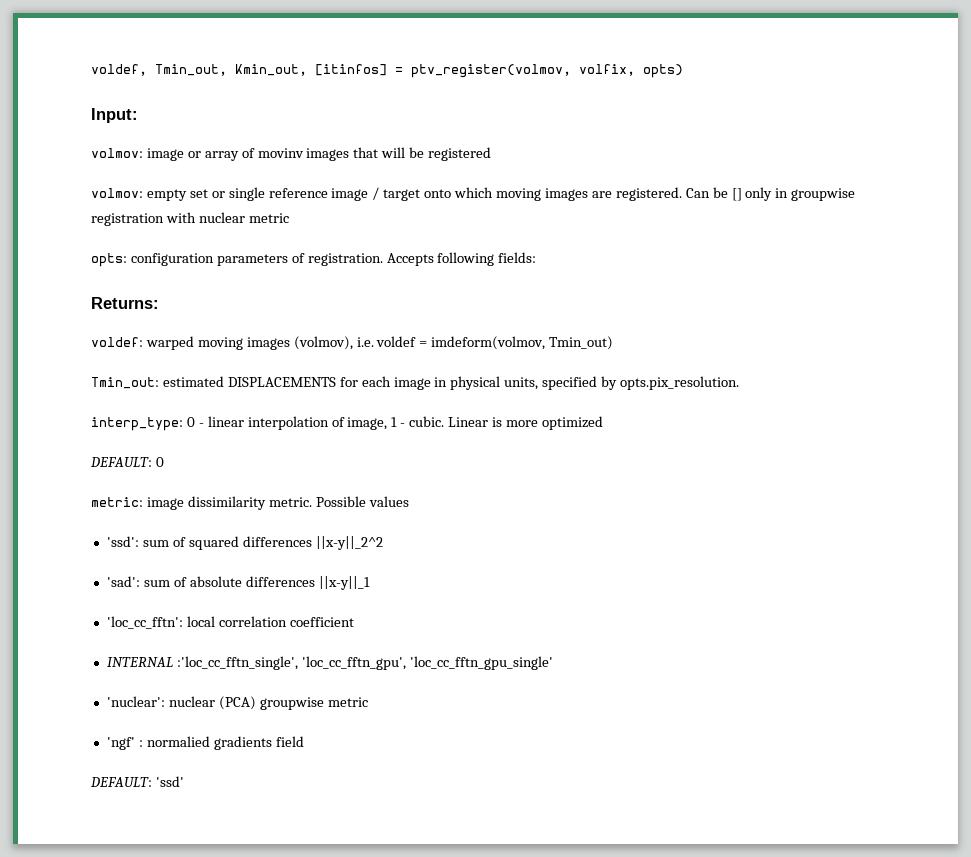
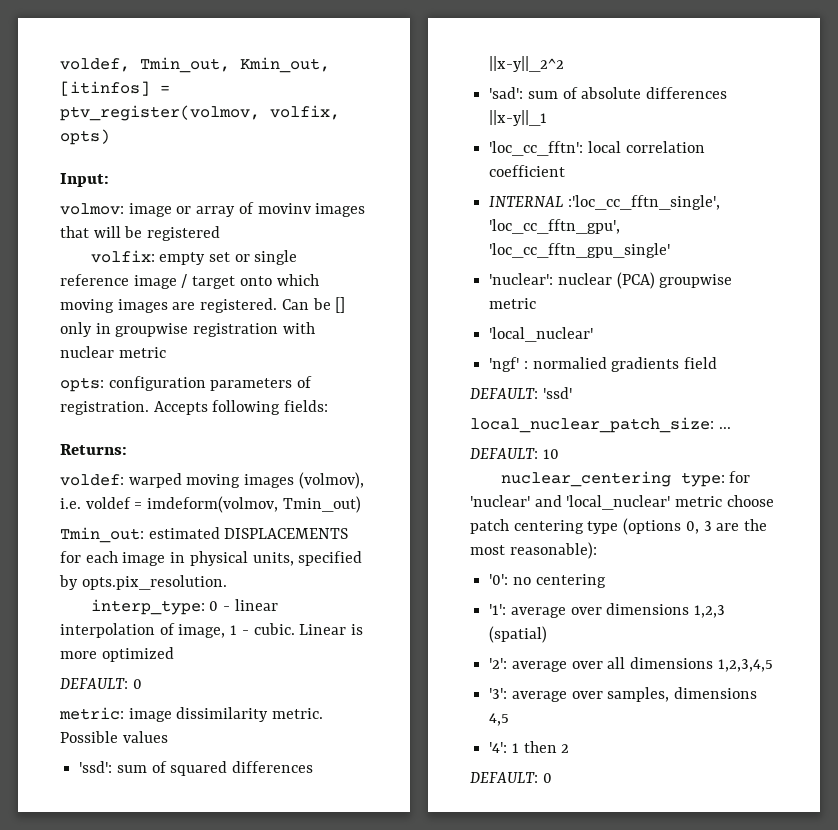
[91,188,143,198] volmov: -> [90,250,155,263] volfix:
(368, 702) none -> [489,327,594,342] // 'local_nuclear'
(184, 781) none -> [470,417,731,433] [470,448,559,459] [500,471,751,487] [470,495,774,510] [470,518,768,535] [470,542,597,559] [489,574,606,588] [489,603,726,618] [489,626,548,643] [489,657,773,672] [489,687,758,702] [489,713,510,726] [489,741,570,753] [470,772,552,783] // local_nuclear_patch_size: ... // DEFAULT: 10 // nuclear_centering type: for 'nuclear' and 'local_nuclear' metric choose patch centering type (options 0, 3 are the most reasonable): // '0': no centering // '1': average over dimensions 1,2,3 (spatial) // '2': average over all dimensions 1,2,3,4,5 // '3': average over samples, dimensions 4,5 // '4': 1 then 2 // DEFAULT: 0

